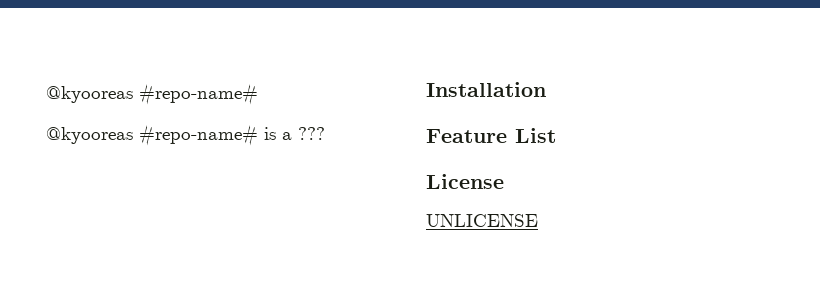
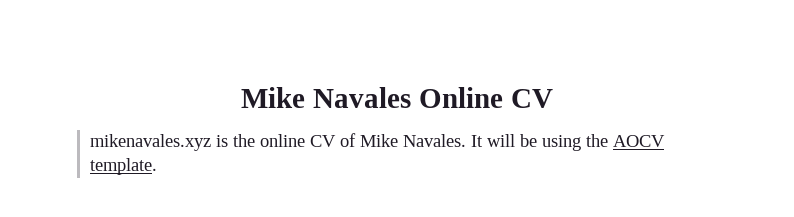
[46,84,258,105] [46,125,325,146] [426,82,546,97] [426,128,556,143] [426,174,504,189] [426,214,538,227] @kyooreas #repo-name# // @kyooreas #repo-name# is a ??? // Installation // Feature List // License // UNLICENSE -> [241,87,553,108] [89,133,665,151] [89,158,157,175] Mike Navales Online CV // mikenavales.xyz is the online CV of Mike Navales. It will be using the AOCV template.

